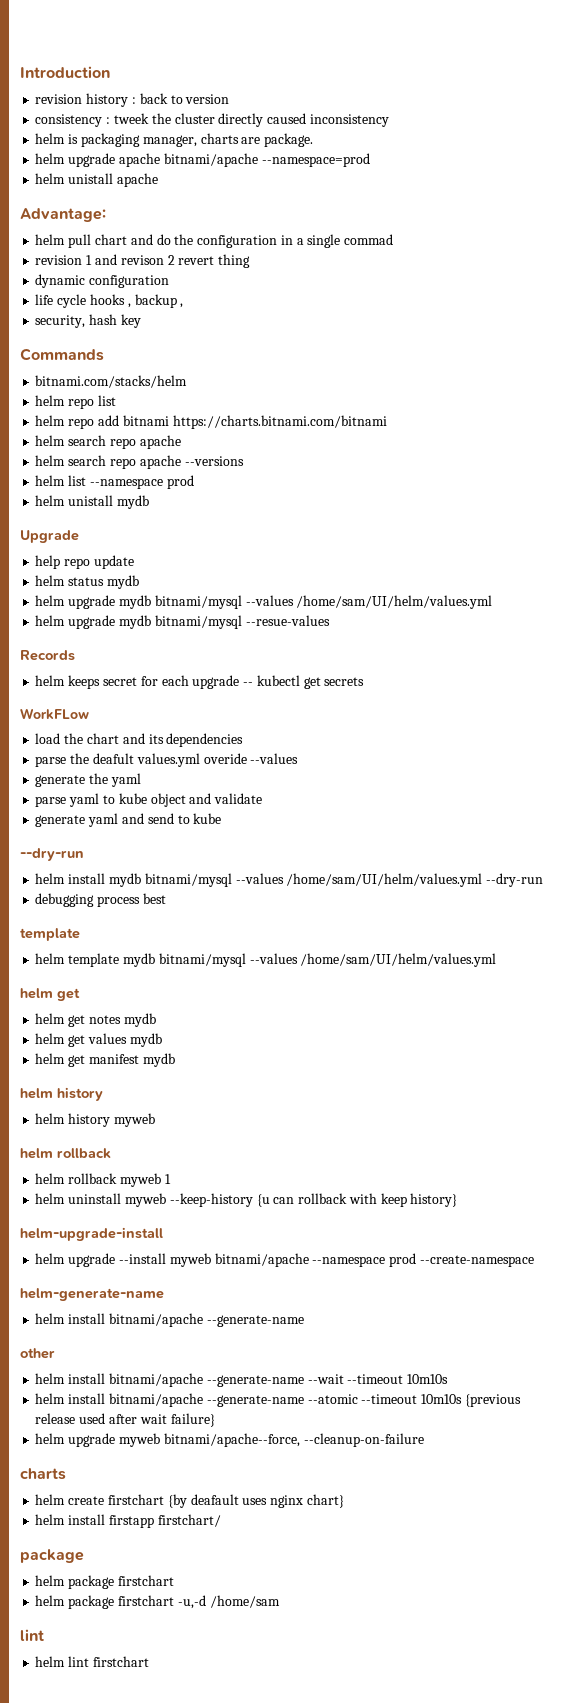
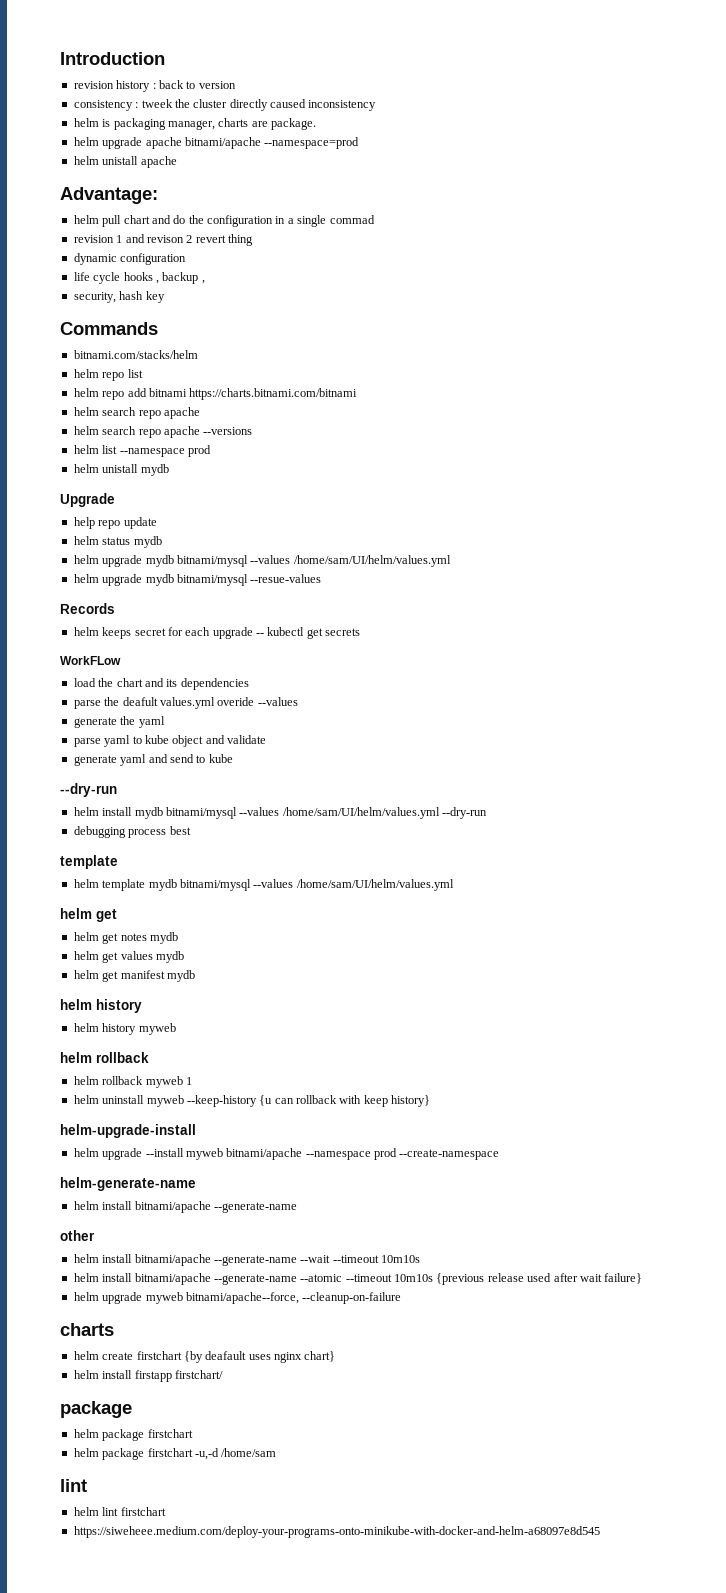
(149, 1661) none -> [73,1526,600,1538] // https://siweheee.medium.com/deploy-your-programs-onto-minikube-with-docker-and-helm-a68097e8d545

